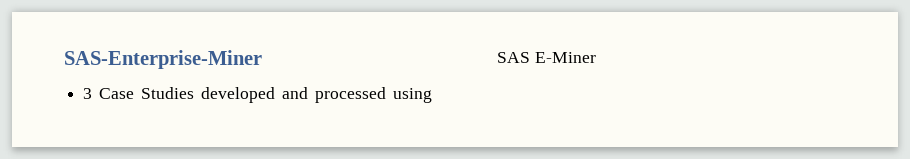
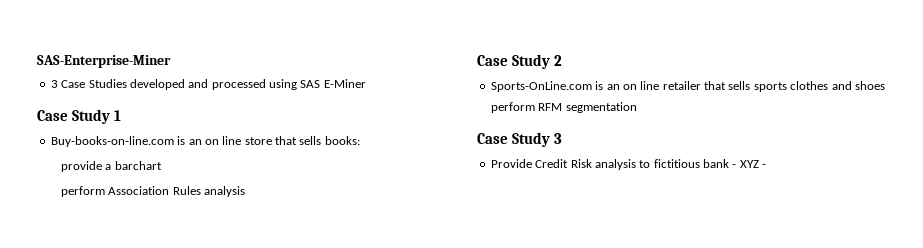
(596, 57) none -> [37,109,122,124] [50,136,360,147] [61,161,162,172] [61,186,246,197] [477,54,563,69] [490,81,885,92] [490,102,637,113] [477,132,563,147] [490,159,767,170] // Case Study 1 // Buy-books-on-line.com is an on line store that sells books: // provide a barchart // perform Association Rules analysis // Case Study 2 // Sports-OnLine.com is an on line retailer that sells sports clothes and shoes perform RFM segmentation // Case Study 3 // Provide Credit Risk analysis to fictitious bank - XYZ -

